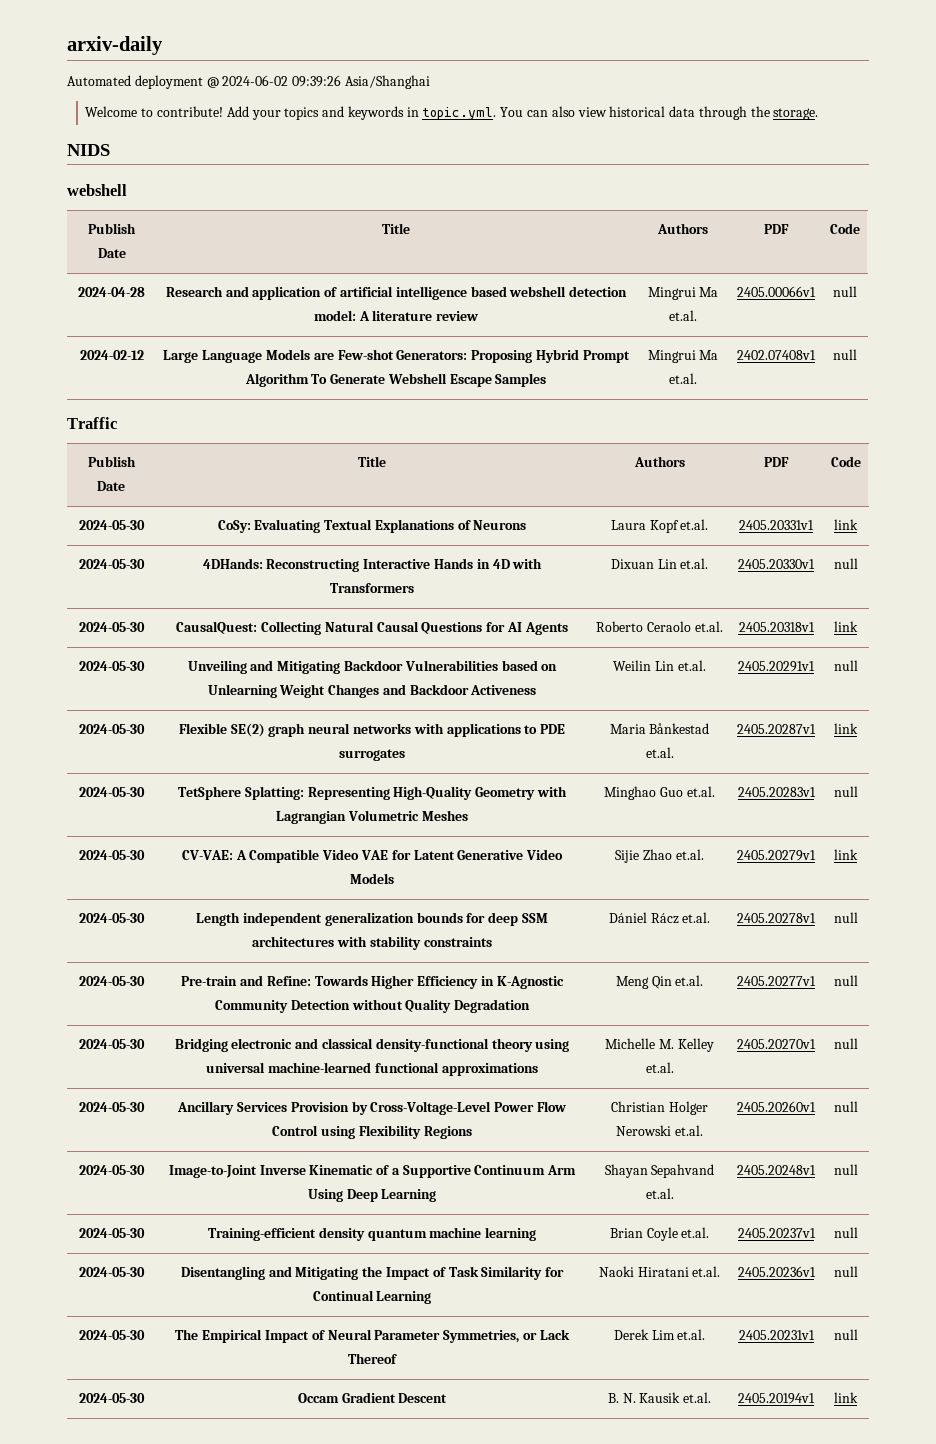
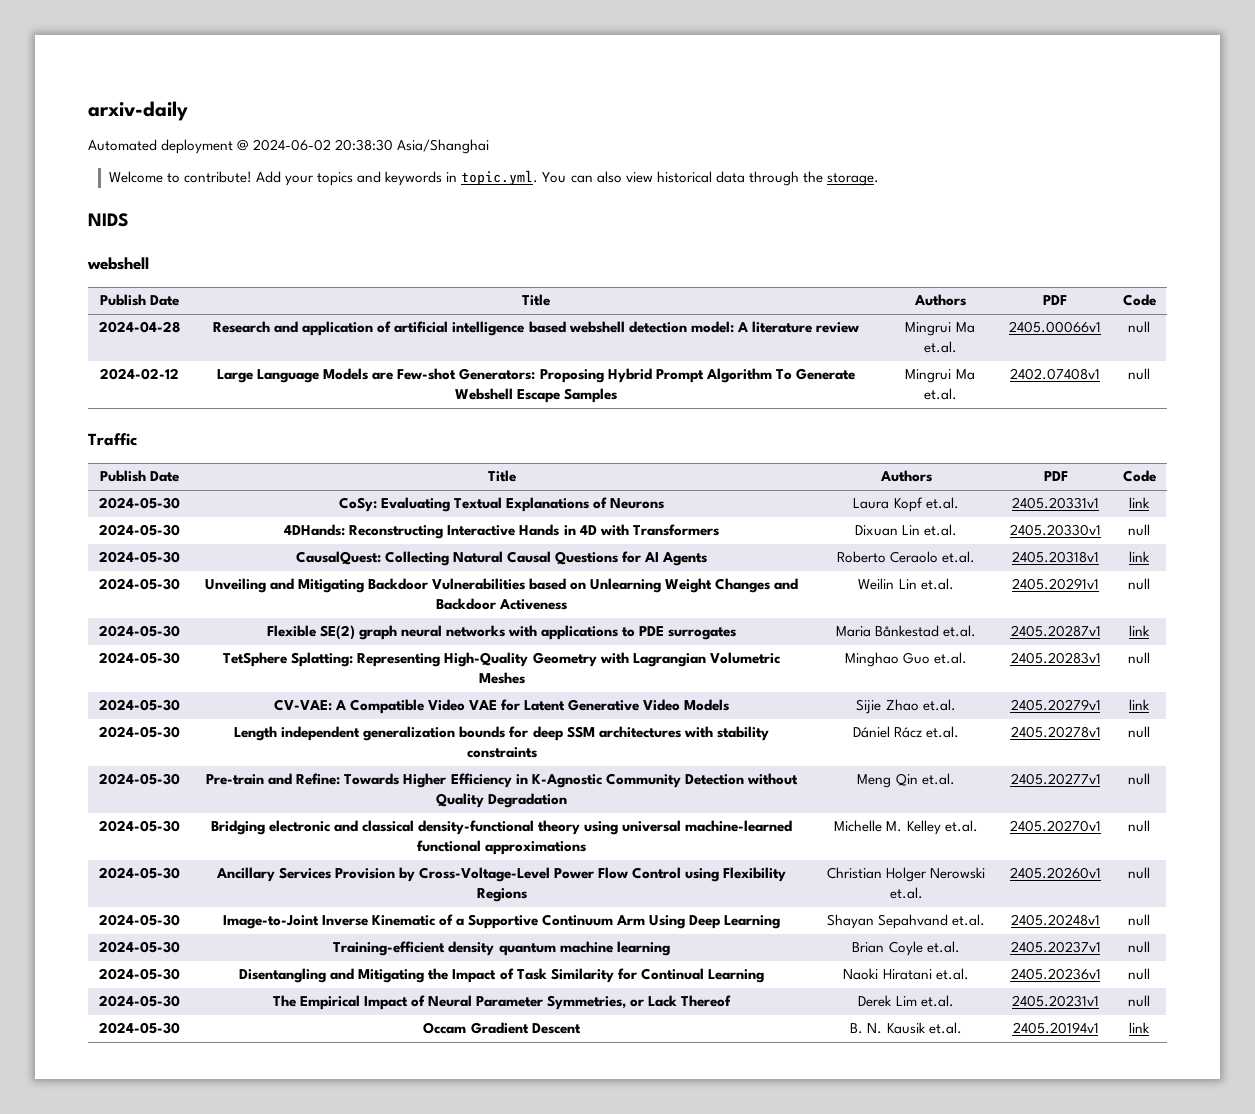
[292,75,342,87] 09:39:26 -> [335,139,394,151] 20:38:30

